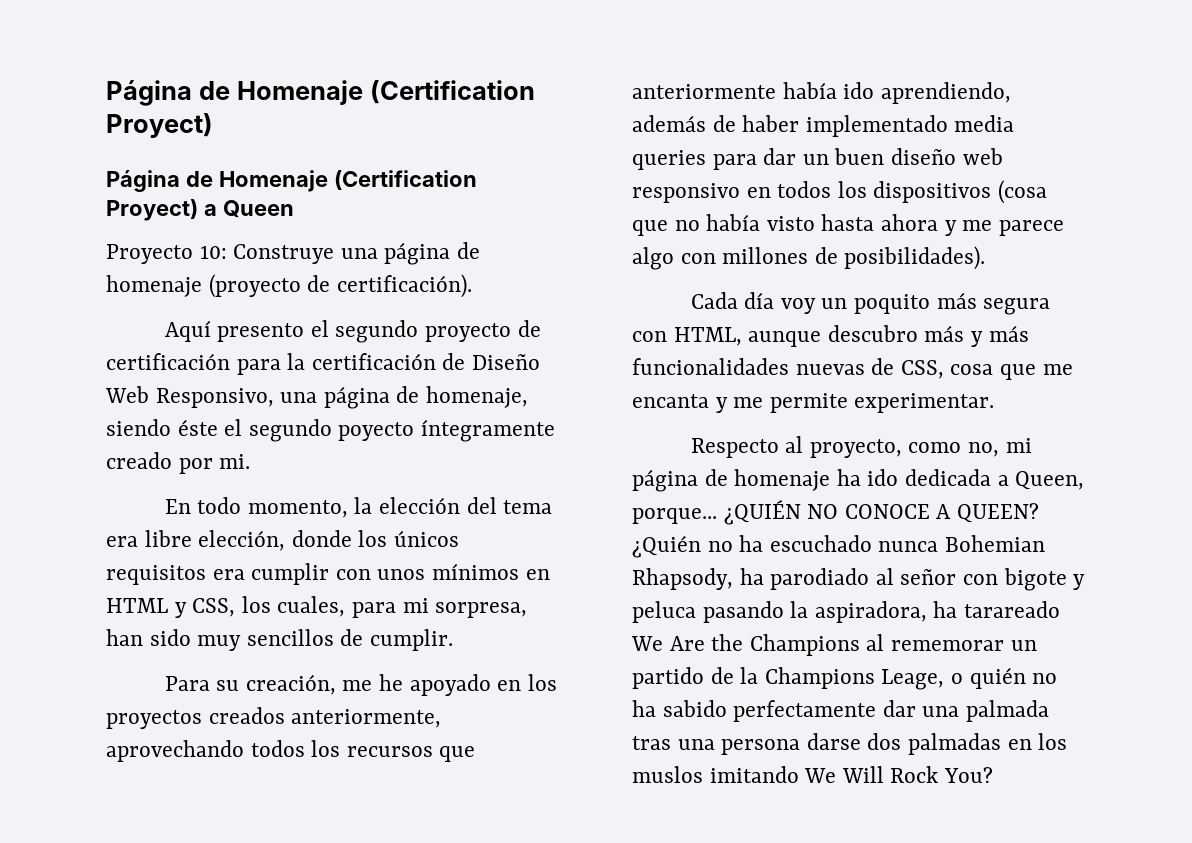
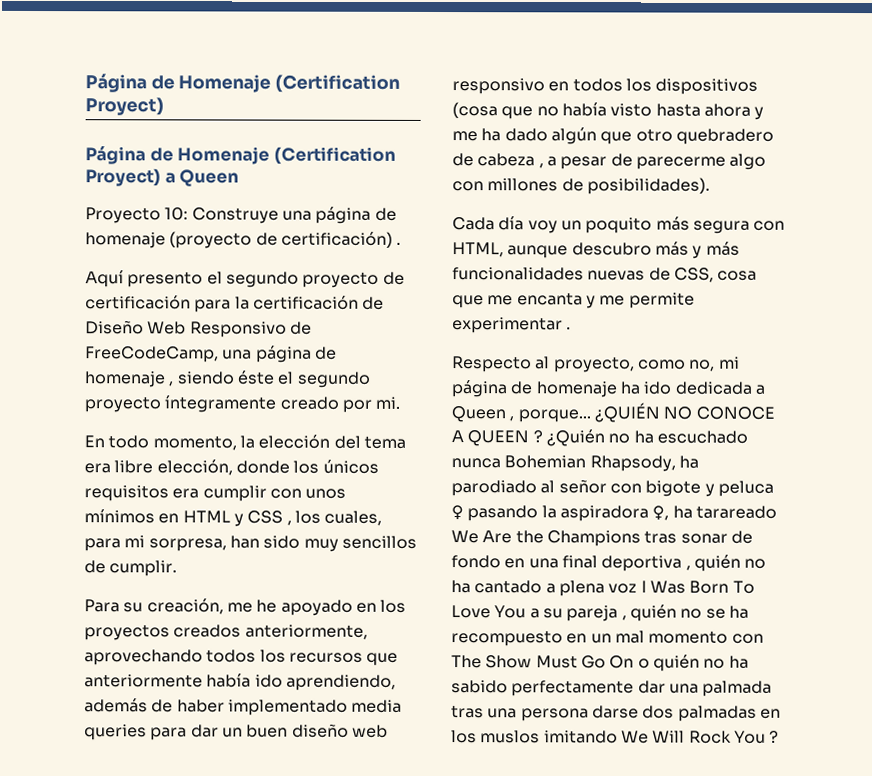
[336,274,472,298] certificación). -> [280,231,402,248] certificación) .
[155,386,529,409] Responsivo, una página de homenaje, -> [189,321,312,338] [85,345,337,363] [85,371,175,388] Responsivo de FreeCodeCamp, una página de homenaje ,
[338,422,415,441] poyecto -> [84,396,161,413] proyecto
[192,598,236,617] CSS, -> [247,510,292,526] CSS ,
[998,220,1064,236] parece -> [481,127,774,145] [452,153,726,170] ha dado algún que otro quebradero de cabeza , a pesar de parecerme
[854,393,995,413] experimentar. -> [452,317,572,334] experimentar .
[1015,471,1085,490] Queen, -> [451,406,515,423] Queen ,
[957,503,1040,523] QUEEN? -> [467,430,543,447] QUEEN ?
(696, 612) none -> [451,505,464,521] ♀
[814,601,927,623] aspiradora, -> [559,505,670,522] aspiradora ♀,
[866,634,1037,651] [632,667,945,690] al rememorar un partido de la Champions Leage, -> [644,530,753,544] [451,554,767,572] [451,580,755,597] [451,604,749,622] [451,630,764,647] [451,655,635,669] tras sonar de fondo en una final deportiva , quién no ha cantado a plena voz I Was Born To Love You a su pareja , quién no se ha recompuesto en un mal momento con The Show Must Go On
[944,767,994,783] You? -> [733,730,780,744] You ?

